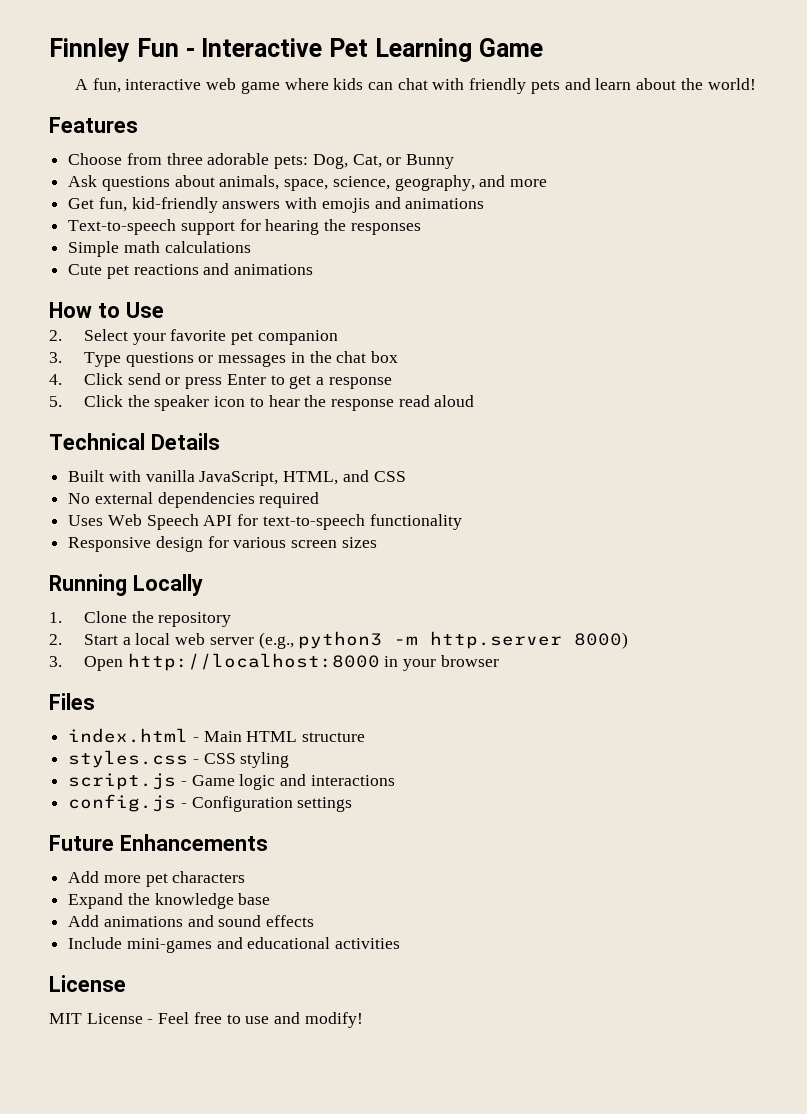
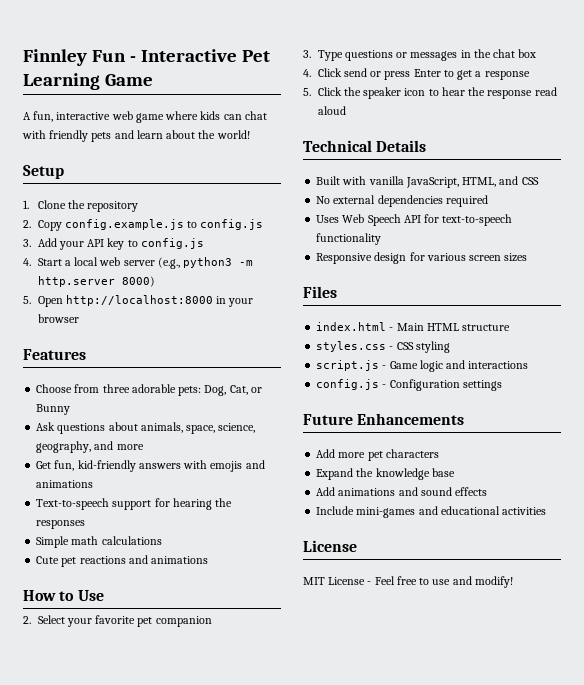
(756, 84) none -> [23,165,64,179] [23,200,139,212] [23,219,264,231] [23,238,204,250] [23,257,254,269] [37,276,155,287] [23,295,254,307] [37,314,79,323] // Setup // 1. Clone the repository // 2. Copy config.example.js to config.js // 3. Add your API key to config.js // 4. Start a local web server (e.g., python3 -m http.server 8000) // 5. Open http://localhost:8000 in your browser
[49,574,203,596] [49,611,232,627] [49,631,629,649] [49,653,499,671] // Running Locally // 1. Clone the repository // 2. Start a local web server (e.g., python3 -m http.server 8000) // 3. Open http://localhost:8000 in your browser -> (528, 257) none

